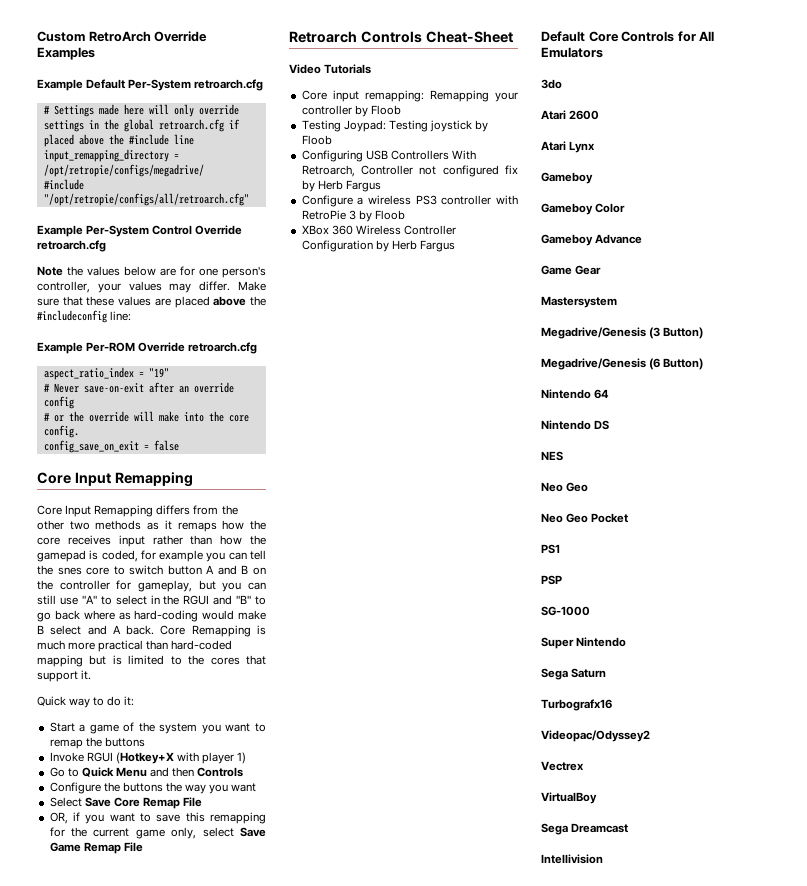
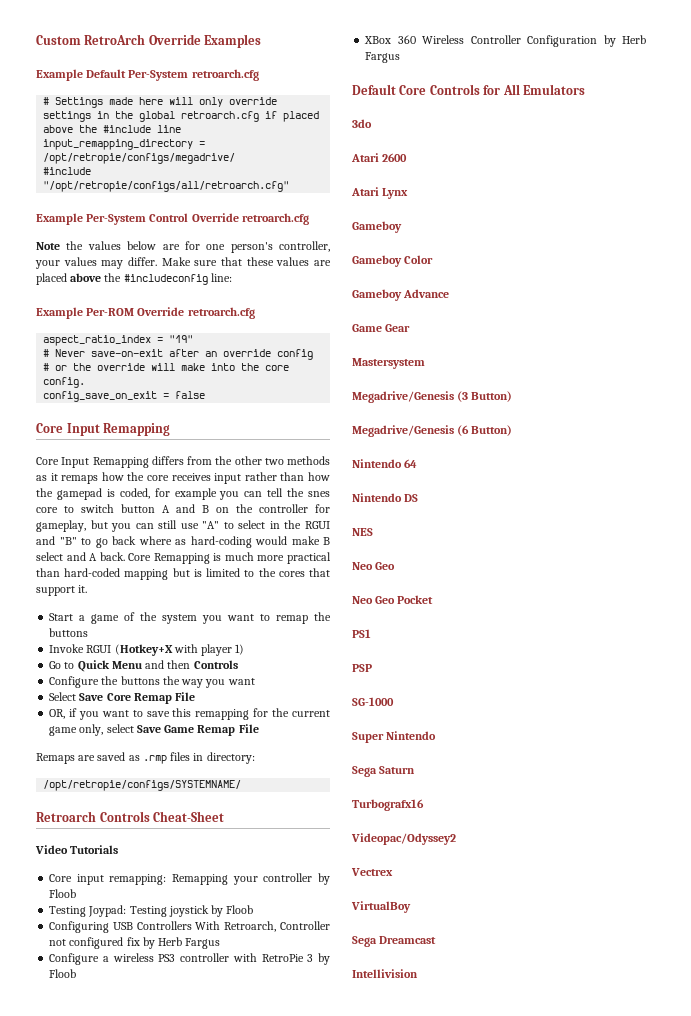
[37,696,135,708] // Quick way to do it: -> (88, 589) none
(143, 847) none -> [36,752,255,764] [43,780,242,791] // Remaps are saved as .rmp files in directory: // /opt/retropie/configs/SYSTEMNAME/

